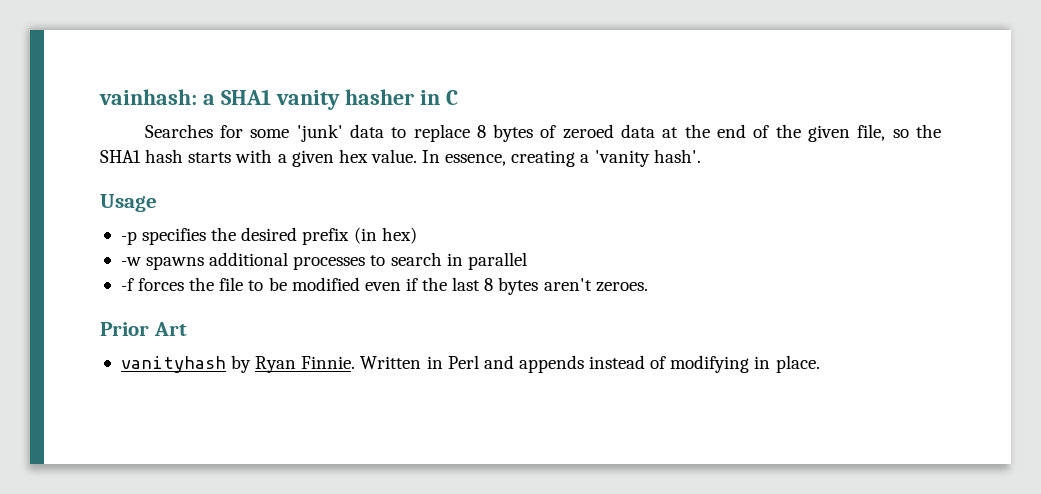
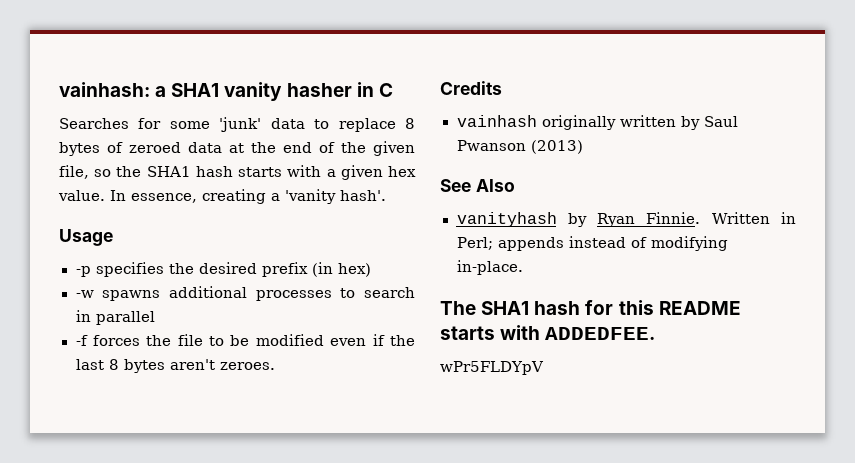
[100,322,187,336] Prior Art -> [440,81,502,95] [456,115,738,130] [456,140,583,154] [440,179,515,192] Credits // vainhash originally written by Saul Pwanson (2013) // See Also
[447,355,514,369] Perl and -> [456,237,493,250] Perl;
[754,355,820,373] in place. -> [456,260,523,275] [440,300,741,315] [440,325,656,340] [440,361,544,375] in-place. // The SHA1 hash for this README starts with ADDEDFEE. // wPr5FLDYpV

